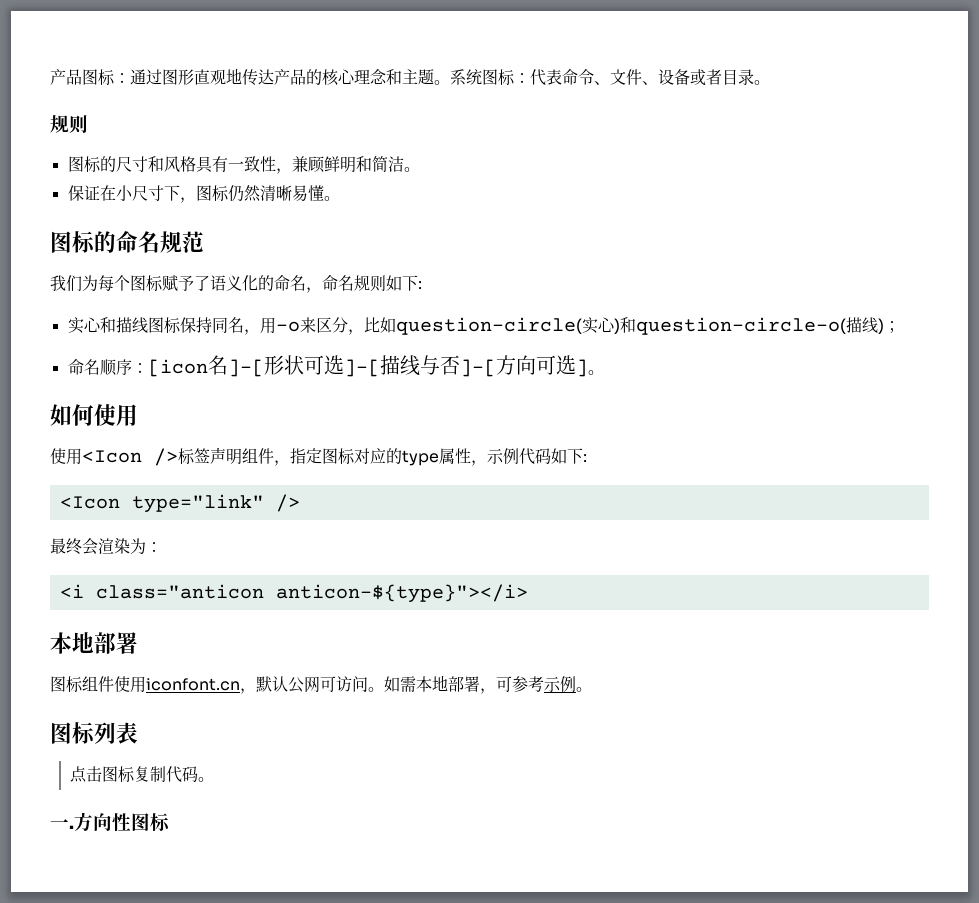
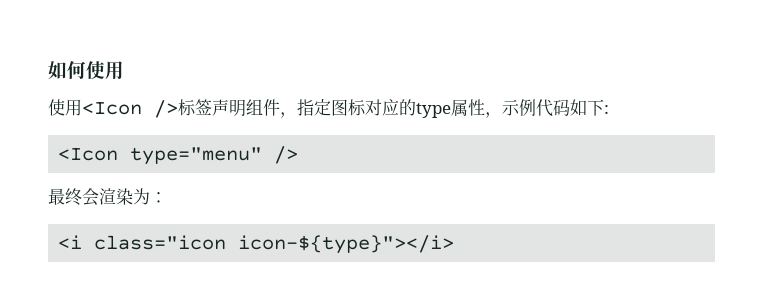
[50,68,770,86] [50,115,88,134] [67,156,420,174] [67,185,340,203] [50,231,204,253] [50,275,422,293] [67,317,900,335] [67,355,604,377] 产品图标：通过图形直观地传达产品的核心理念和主题。系统图标：代表命令、文件、设备或者目录。 // 规则 // 图标的尺寸和风格具有一致性，兼顾鲜明和简洁。 // 保证在小尺寸下，图标仍然清晰易懂。 // 图标的命名规范 // 我们为每个图标赋予了语义化的命名，命名规则如下: // 实心和描线图标保持同名，用-o来区分，比如question-circle(实心)和question-circle-o(描线)； // 命名顺序：[icon名]-[形状可选]-[描线与否]-[方向可选]。 // -> (48, 70) none
[131,494,264,513] type="link" -> [130,147,263,165] type="menu"
[95,584,528,603] [50,632,138,654] [50,675,592,694] [50,722,138,744] [70,766,215,783] [50,812,170,832] class="anticon anticon-${type}"></i> // 本地部署 // 图标组件使用iconfont.cn，默认公网可访问。如需本地部署，可参考示例。 // 图标列表 // 点击图标复制代码。 // 一.方向性图标 -> [94,235,455,254] class="icon icon-${type}"></i>

